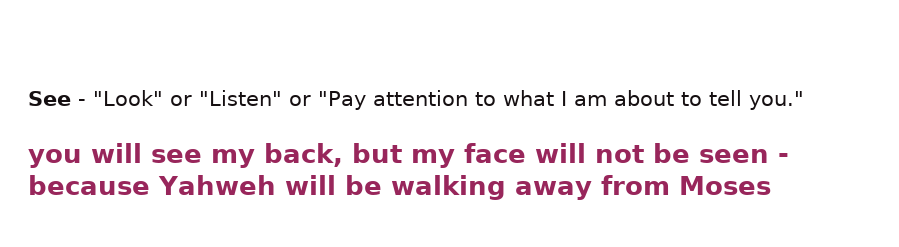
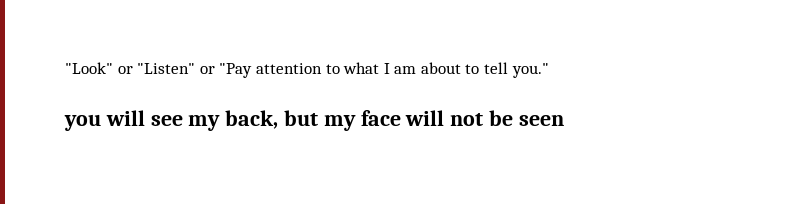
[28,91,86,106] See - -> (65, 68) none
[778,153,789,163] [28,175,771,200] - because Yahweh will be walking away from Moses -> (564, 120) none

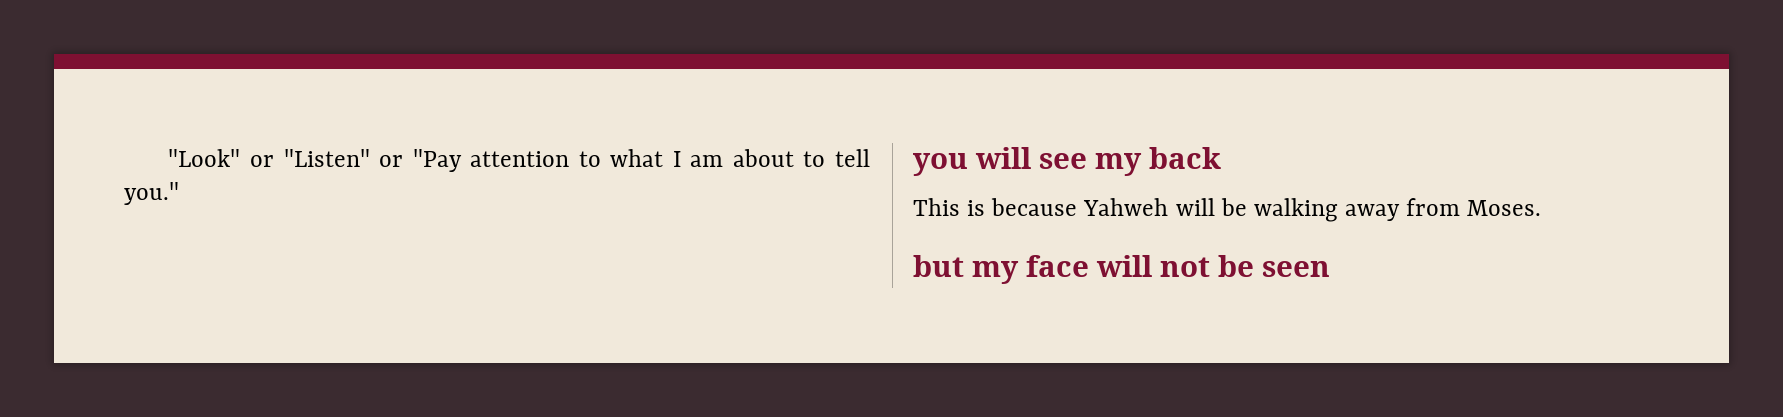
[225,110,279,129] back, -> [1149,147,1221,169] [913,198,1542,222] back // This is because Yahweh will be walking away from Moses. //

